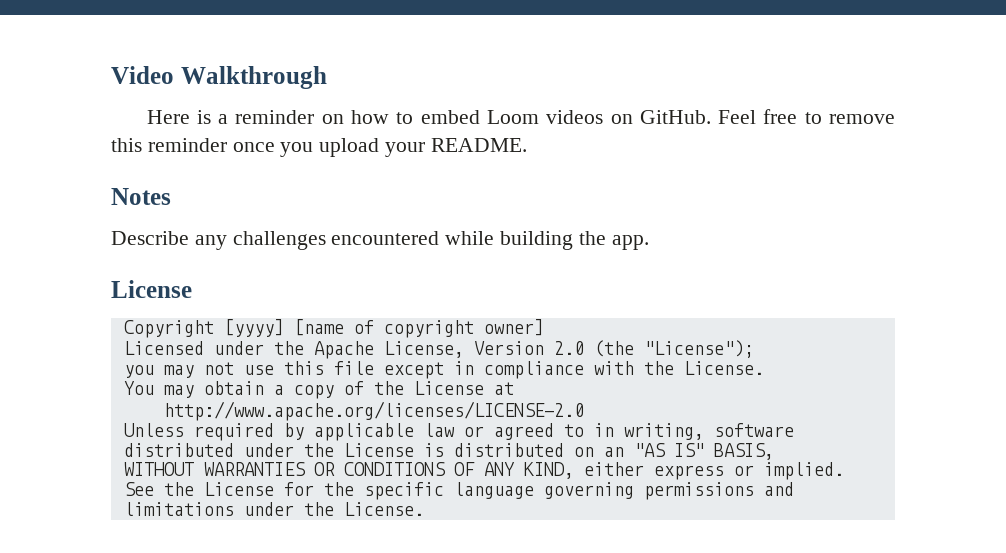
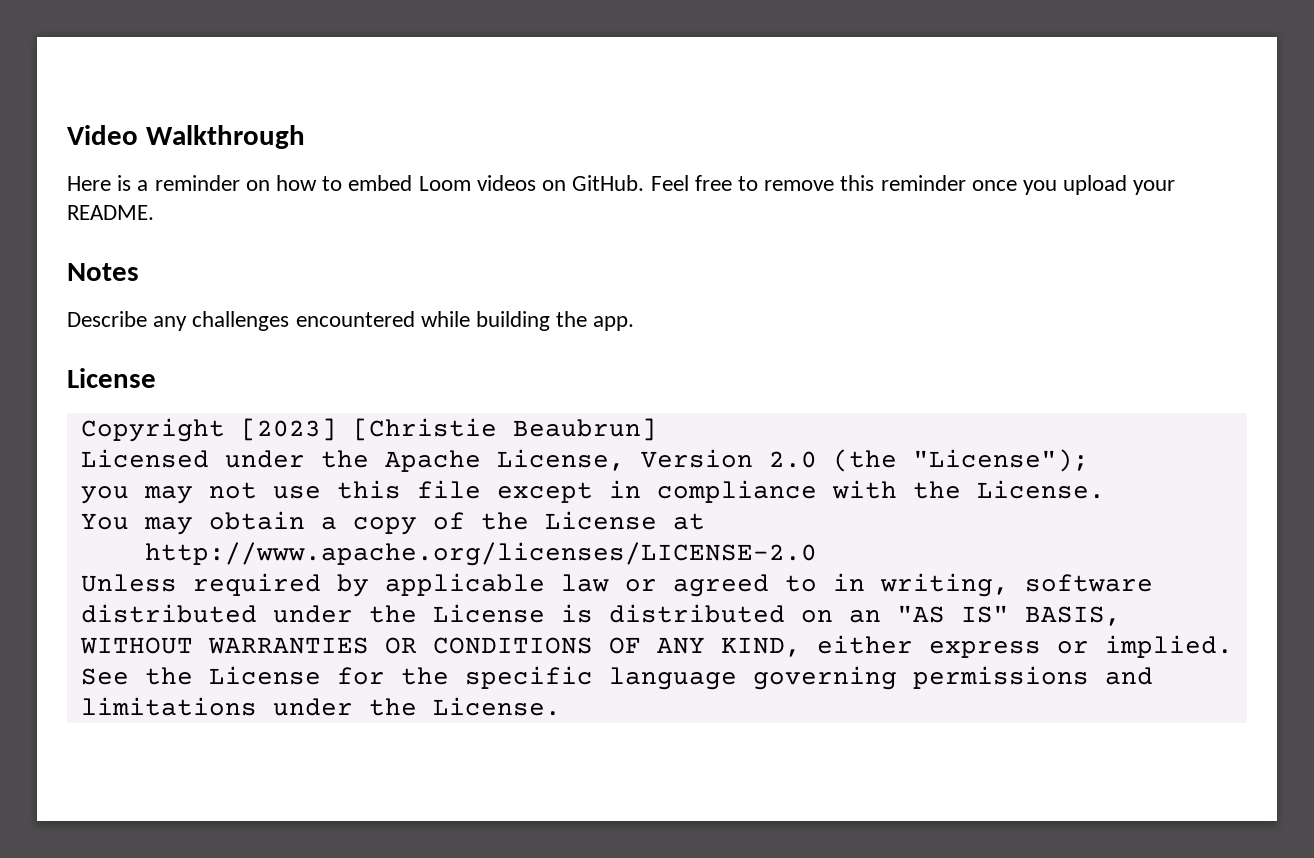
[223,319,544,338] [yyyy] [name of copyright owner] -> [240,418,657,441] [2023] [Christie Beaubrun]

